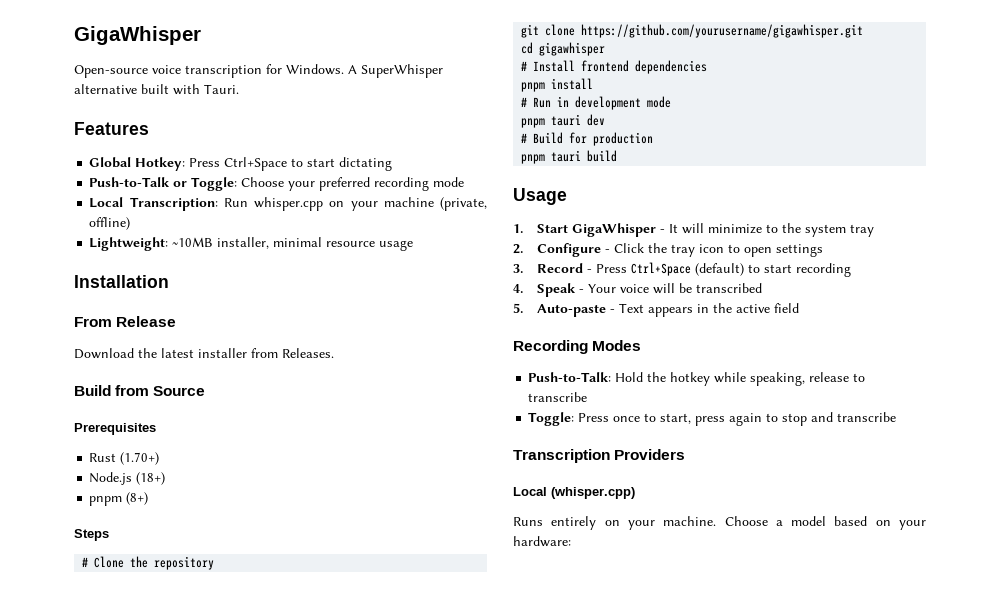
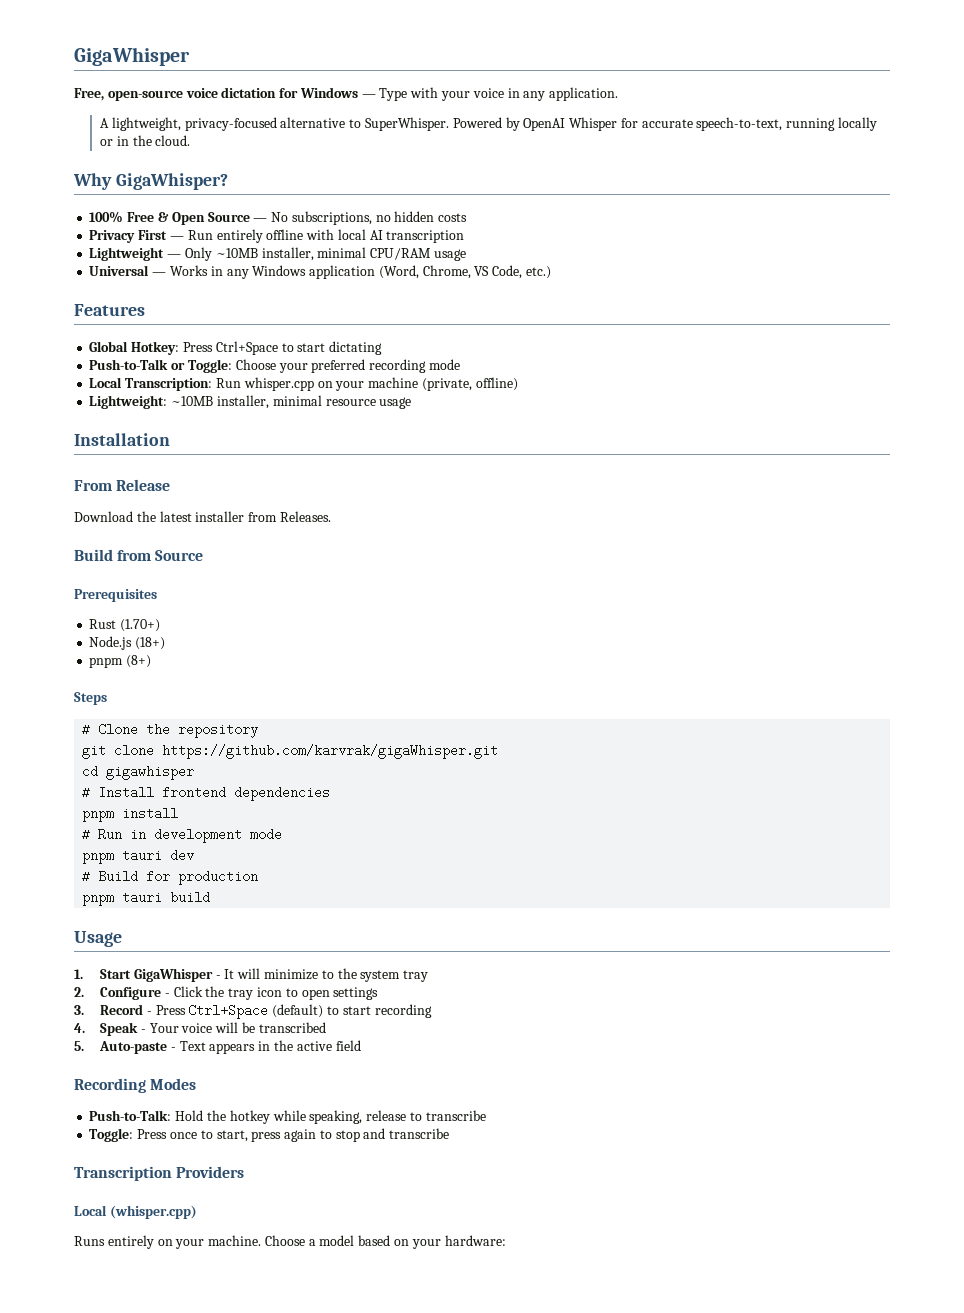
[74,64,443,78] [74,84,239,95] Open-source voice transcription for Windows. A SuperWhisper alternative built with Tauri. -> [74,87,619,101] [100,117,878,131] [100,135,191,146] [73,173,228,190] [89,211,468,225] [89,229,465,243] [89,247,466,261] [89,265,551,279] Free, open-source voice dictation for Windows — Type with your voice in any application. // A lightweight, privacy-focused alternative to SuperWhisper. Powered by OpenAI Whisper for accurate speech-to-text, running locally or in the cloud. // Why GigaWhisper? // 100% Free & Open Source — No subscriptions, no hidden costs // Privacy First — Run entirely offline with local AI transcription // Lightweight — Only ~10MB installer, minimal CPU/RAM usage // Universal — Works in any Windows application (Word, Chrome, VS Code, etc.)
[581,24,864,38] https://github.com/yourusername/gigawhisper.git -> [162,744,499,759] https://github.com/karvrak/gigaWhisper.git

